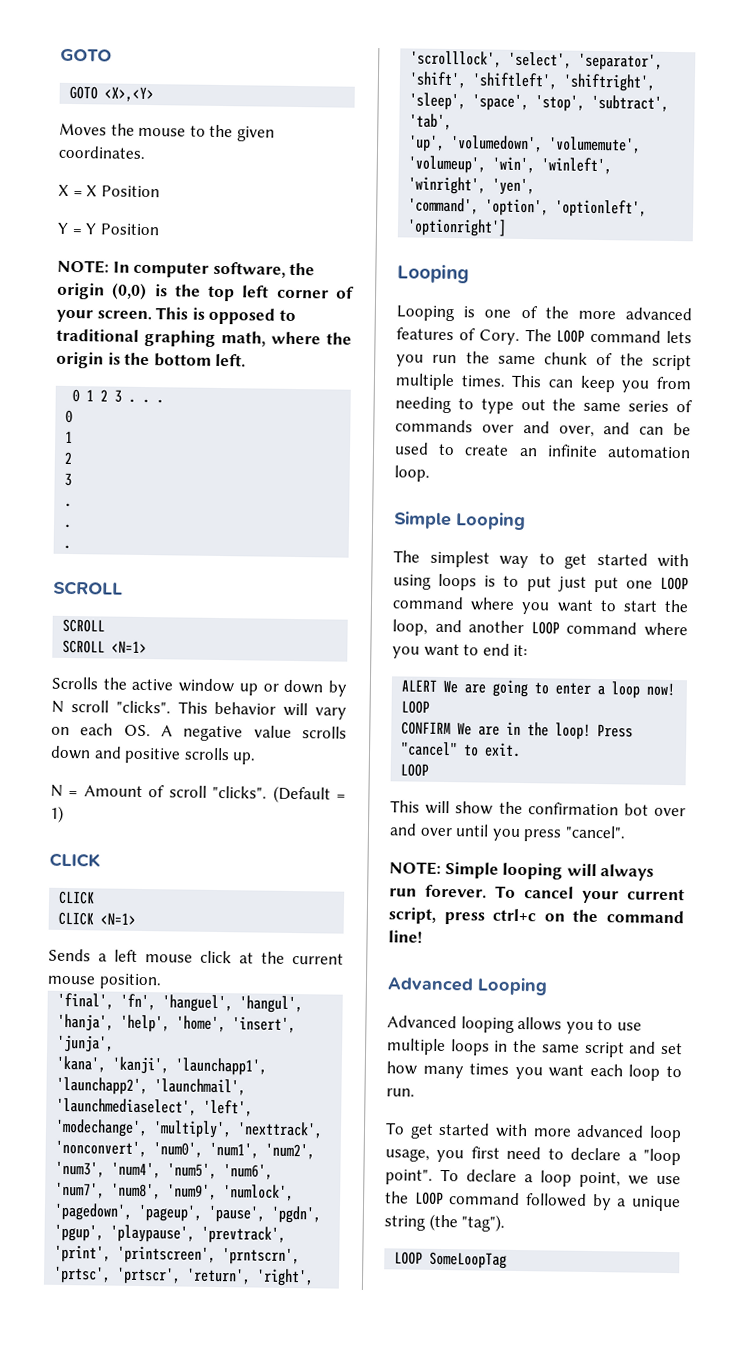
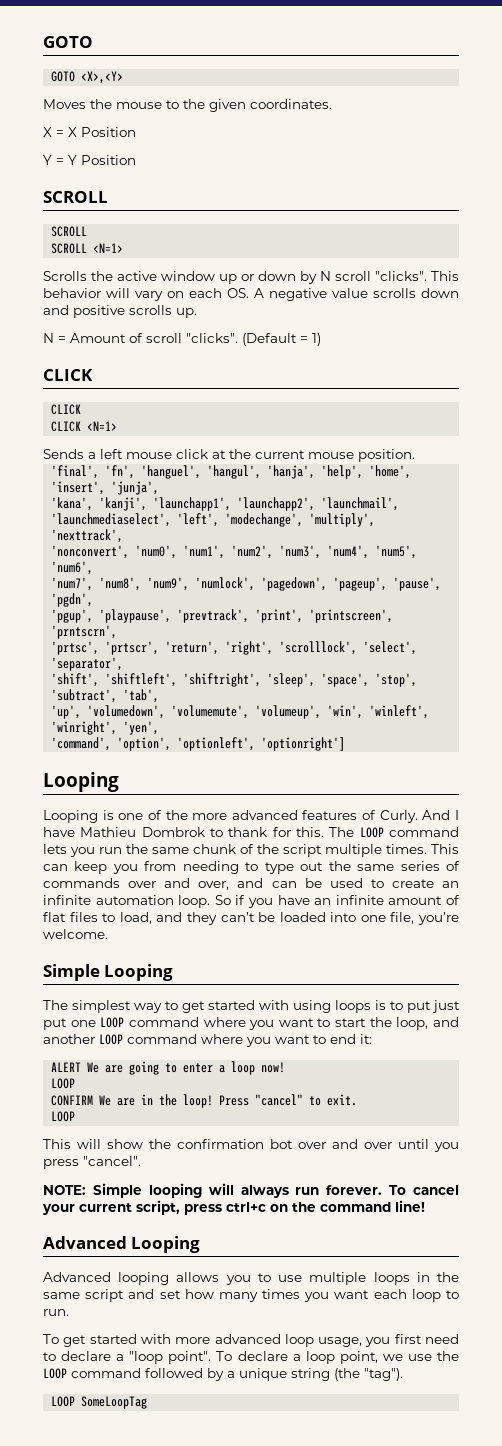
[57,259,316,278] [57,282,355,302] [56,307,296,325] [56,328,352,347] [56,351,247,369] [72,389,165,404] [65,409,74,424] [65,430,74,444] [64,451,73,465] [64,472,73,487] [64,502,73,508] [63,523,73,529] [63,544,72,550] // NOTE: In computer software, the origin (0,0) is the top left corner of your screen. This is opposed to traditional graphing math, where the origin is the bottom left. // 0 1 2 3 . . . // 0 // 1 // 2 // 3 // . // . // . -> (136, 160) none
[478,329,520,345] Cory. -> [379,810,459,823] [43,827,325,837] Curly. And I have Mathieu Dombrok to thank for this.
(430, 473) none -> [214,895,461,908] [43,912,459,925] [43,929,108,939] So if you have an infinite amount of flat files to load, and they can’t be loaded into one file, you’re welcome.

